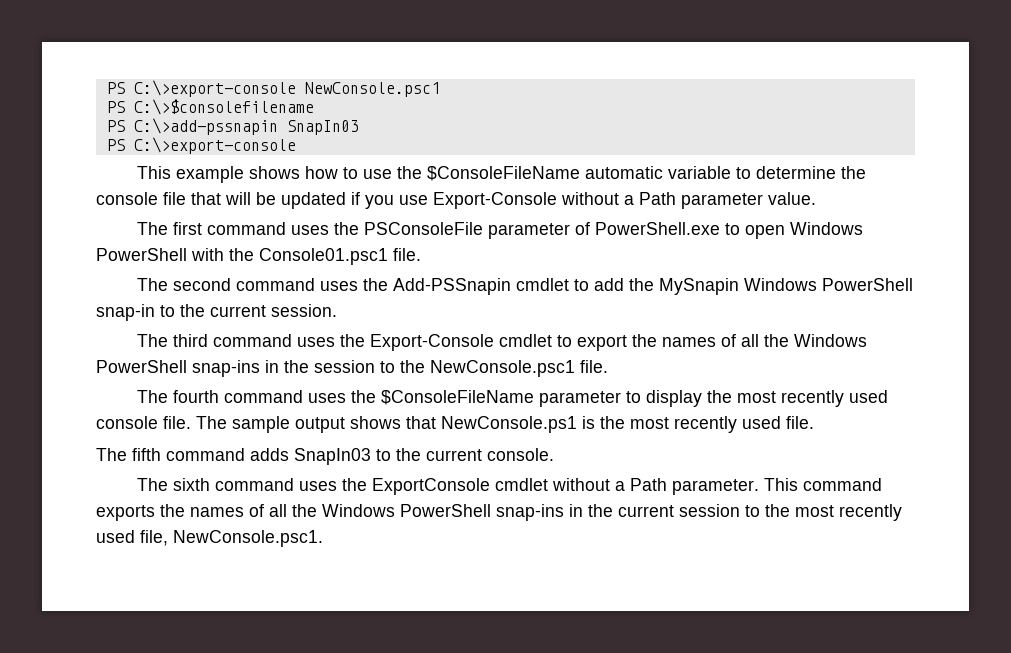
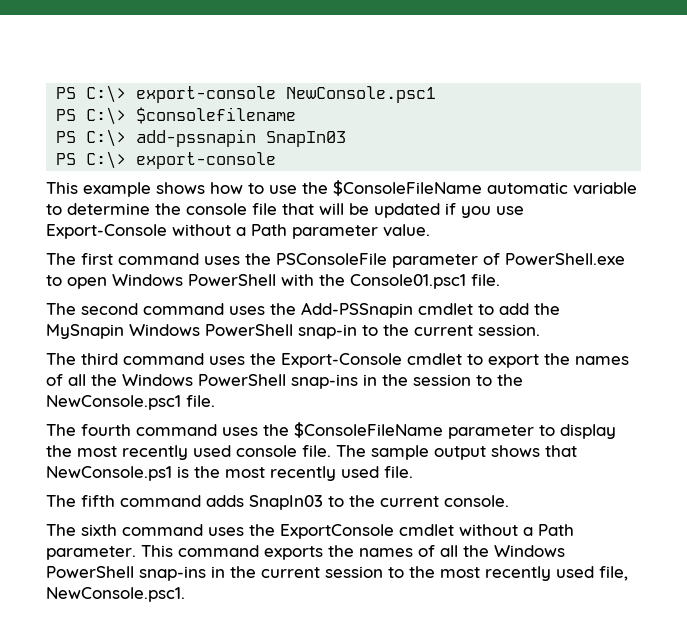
[106,80,296,97] PS C:\>export-console -> [56,85,277,103] PS C:\> export-console
[133,99,314,115] [106,118,278,135] C:\>$consolefilename // PS C:\>add-pssnapin -> [86,107,297,125] [56,129,257,147] C:\> $consolefilename // PS C:\> add-pssnapin
[133,137,296,154] C:\>export-console -> [86,151,277,169] C:\> export-console

